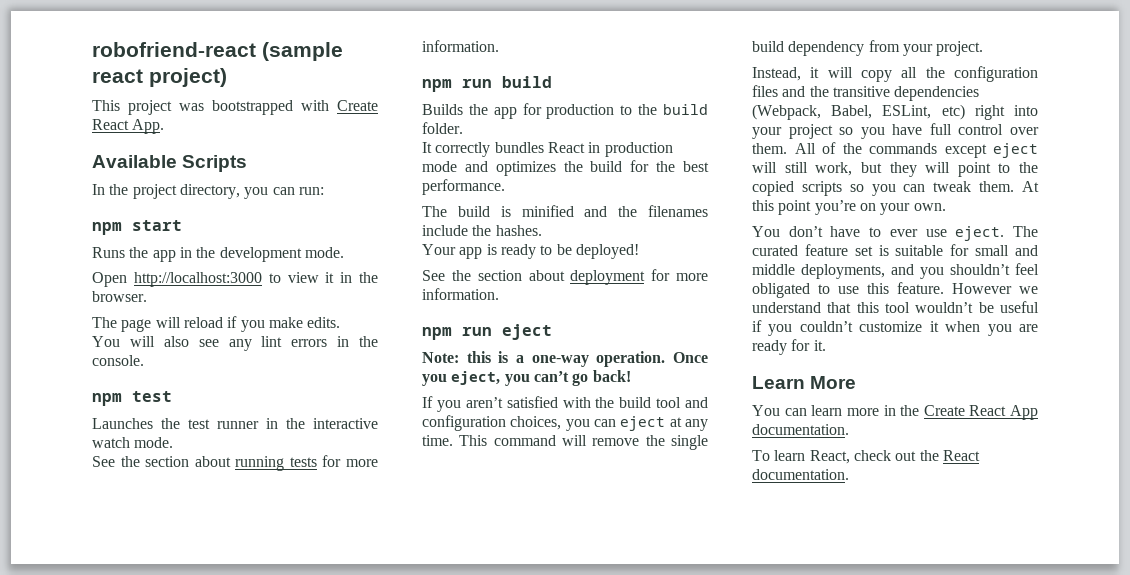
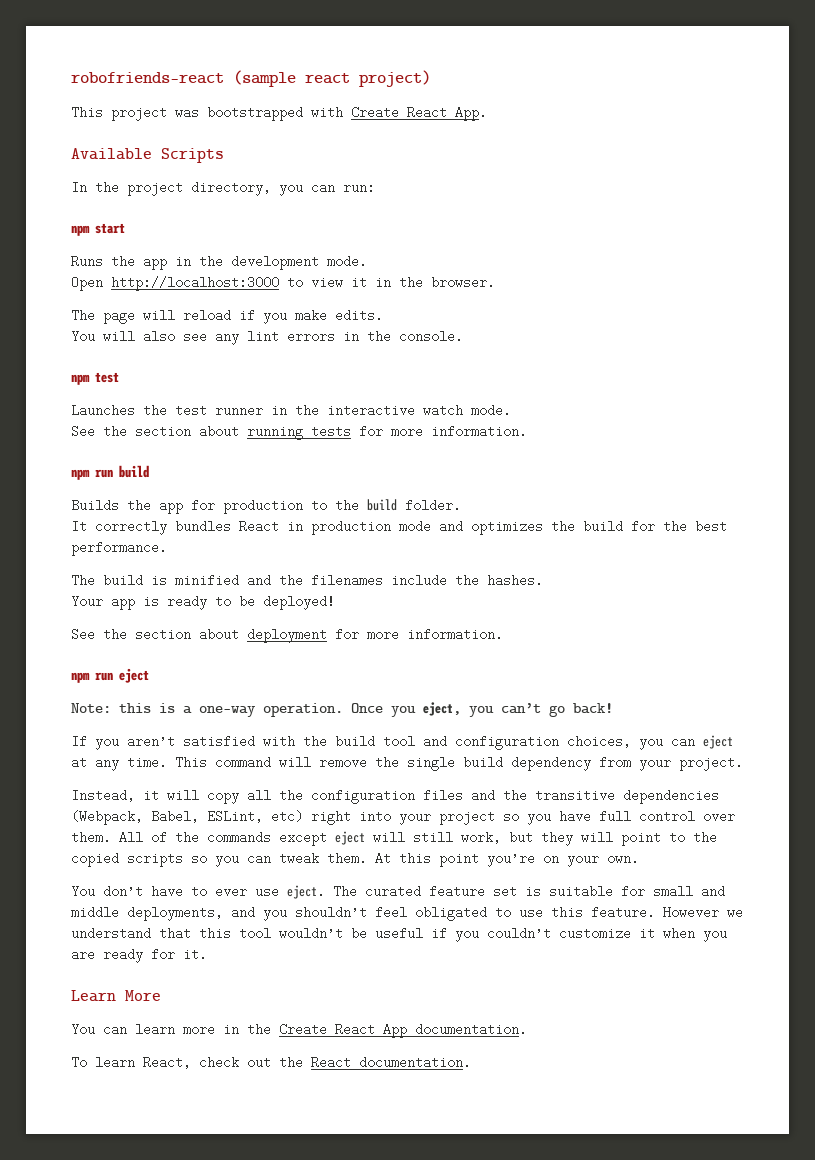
[92,42,256,57] robofriend-react -> [71,72,224,84] robofriends-react

